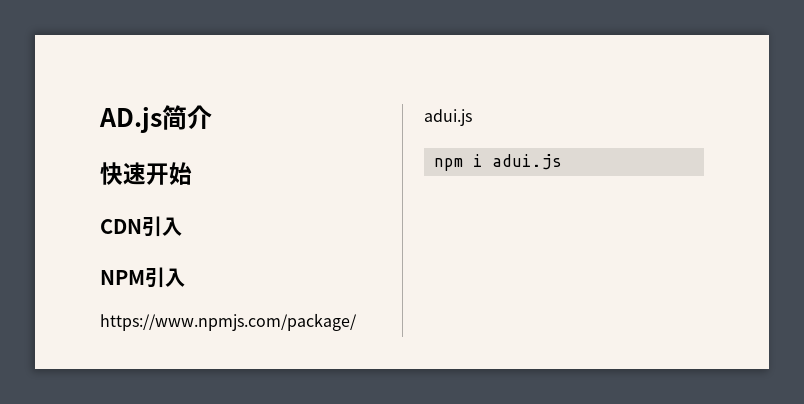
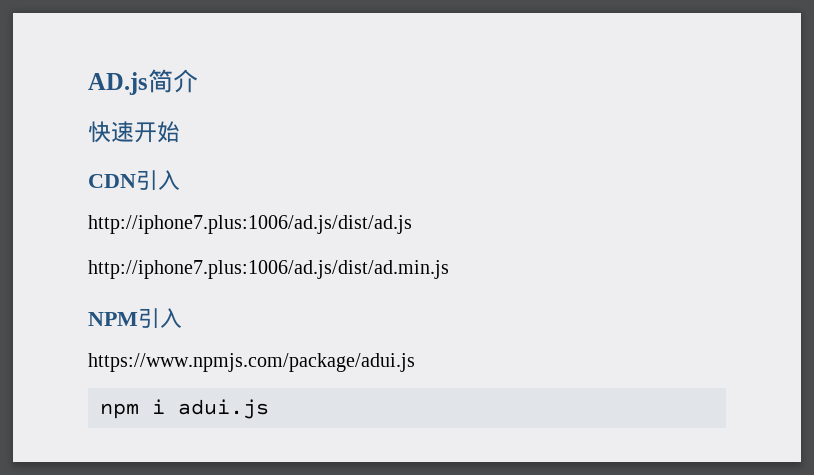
(182, 226) none -> [88,215,412,234] [88,260,449,279] // http://iphone7.plus:1006/ad.js/dist/ad.js // http://iphone7.plus:1006/ad.js/dist/ad.min.js

